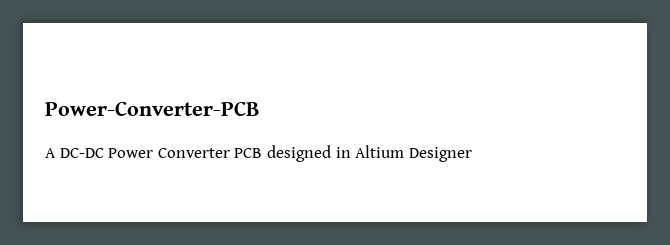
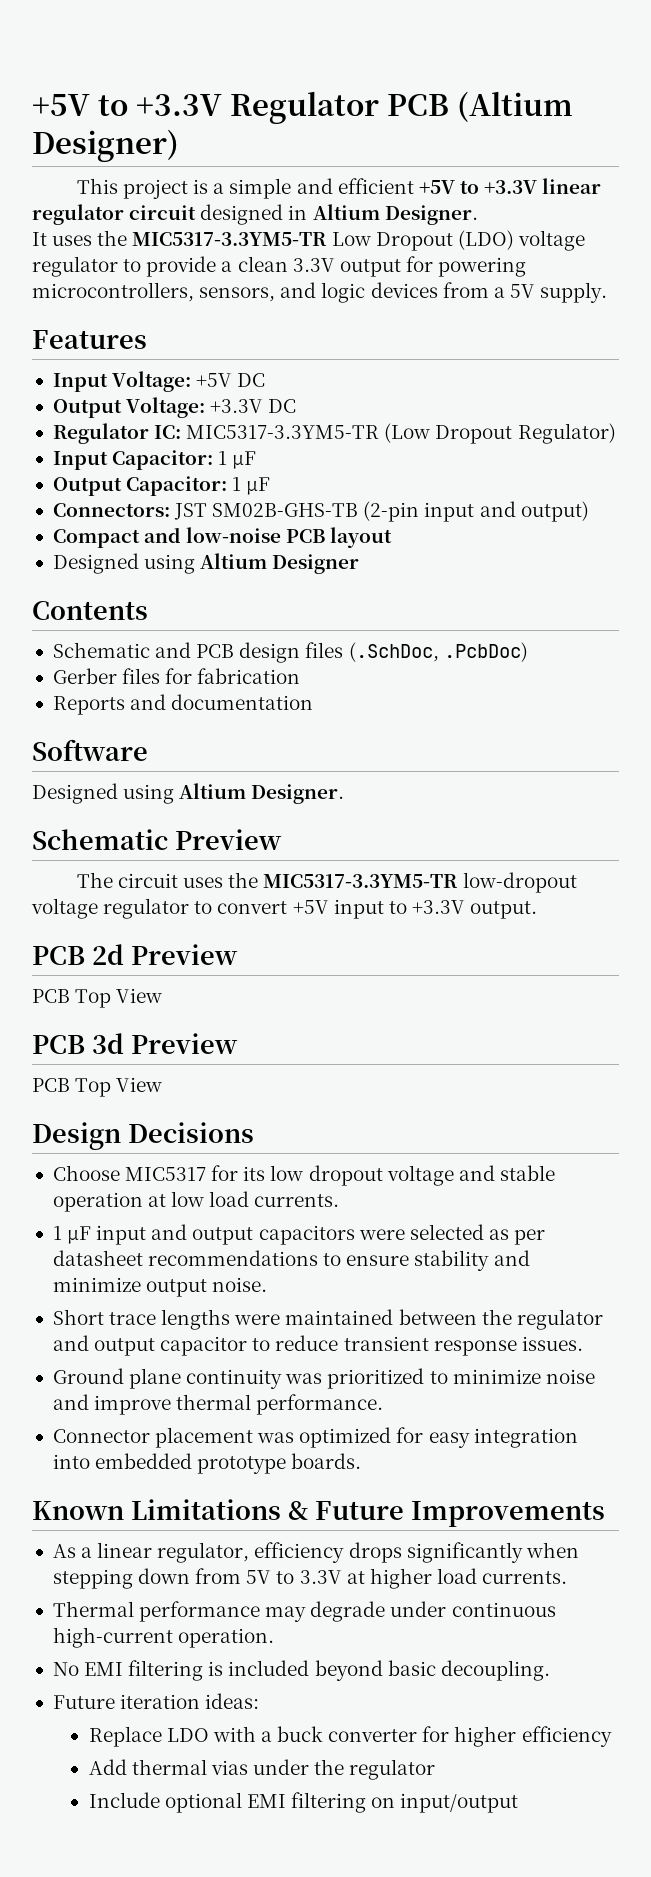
[45,101,260,116] [45,145,472,162] Power-Converter-PCB // A DC-DC Power Converter PCB designed in Altium Designer -> [32,91,573,124] [32,129,179,162] [76,178,602,199] [32,204,478,225] [32,230,585,251] [32,256,527,277] [32,282,608,303] [32,330,147,349] [52,371,266,392] [52,397,297,418] [52,423,616,444] [52,450,257,470] [52,476,271,496] [52,501,589,522] [52,527,393,548] [52,553,360,574] [32,601,148,620] [52,642,528,663] [52,668,301,684] [52,694,314,715] [32,739,148,761] [32,783,345,804] [32,829,282,850] [76,872,577,893] [31,898,538,919] [32,944,238,965] [32,988,163,1008] [32,1033,238,1054] [32,1077,163,1097] [32,1122,254,1150] [52,1165,555,1186] [52,1191,340,1212] [52,1224,546,1245] [52,1250,530,1271] [52,1277,268,1297] [52,1309,603,1330] [52,1335,583,1356] [52,1368,595,1389] [52,1394,384,1415] [52,1427,578,1448] [52,1453,362,1474] [32,1499,605,1527] [52,1542,579,1563] [52,1568,568,1589] [52,1601,556,1622] [52,1627,275,1648] [52,1660,550,1681] [52,1693,260,1709] [88,1726,612,1747] [88,1759,436,1780] [88,1792,519,1813] +5V to +3.3V Regulator PCB (Altium Designer) // This project is a simple and efficient +5V to +3.3V linear regulator circuit designed in Altium Designer. // It uses the MIC5317-3.3YM5-TR Low Dropout (LDO) voltage regulator to provide a clean 3.3V output for powering microcontrollers, sensors, and logic devices from a 5V supply. // Features // Input Voltage: +5V DC // Output Voltage: +3.3V DC // Regulator IC: MIC5317-3.3YM5-TR (Low Dropout Regulator) // Input Capacitor: 1 µF // Output Capacitor: 1 µF // Connectors: JST SM02B-GHS-TB (2-pin input and output) // Compact and low-noise PCB layout // Designed using Altium Designer // Contents // Schematic and PCB design files (.SchDoc, .PcbDoc) // Gerber files for fabrication // Reports and documentation // Software // Designed using Altium Designer. // Schematic Preview // The circuit uses the MIC5317-3.3YM5-TR low-dropout voltage regulator to convert +5V input to +3.3V output. // PCB 2d Preview // PCB Top View // PCB 3d Preview // PCB Top View // Design Decisions // Choose MIC5317 for its low dropout voltage and stable operation at low load currents. // 1 µF input and output capacitors were selected as per datasheet recommendations to ensure stability and minimize output noise. // Short trace lengths were maintained between the regulator and output capacitor to reduce transient response issues. // Ground plane continuity was prioritized to minimize noise and improve thermal performance. // Connector placement was optimized for easy integration into embedded prototype boards. // Known Limitations & Future Improvements // As a linear regulator, efficiency drops significantly when stepping down from 5V to 3.3V at higher load currents. // Thermal performance may degrade under continuous high-current operation. // No EMI filtering is included beyond basic decoupling. // Future iteration ideas: // Replace LDO with a buck converter for higher efficiency // Add thermal vias under the regulator // Include optional EMI filtering on input/output

